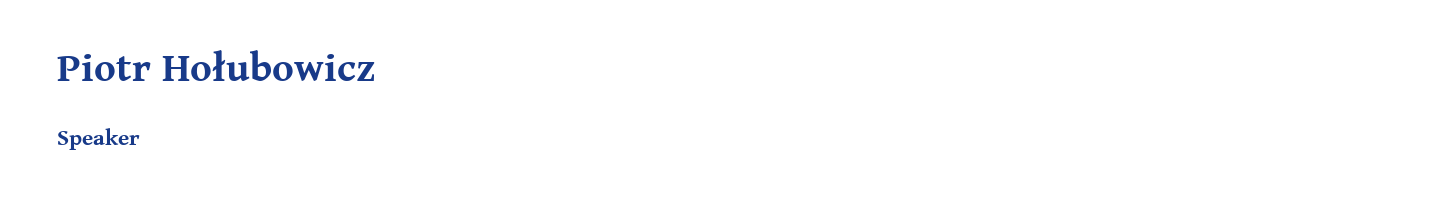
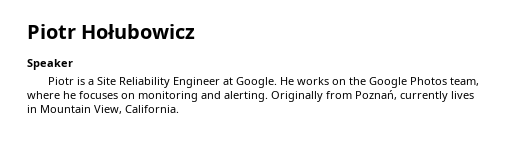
(140, 139) none -> [48,77,480,88] [27,90,474,102] [27,105,179,114] // Piotr is a Site Reliability Engineer at Google. He works on the Google Photos team, where he focuses on monitoring and alerting. Originally from Poznań, currently lives in Mountain View, California.

